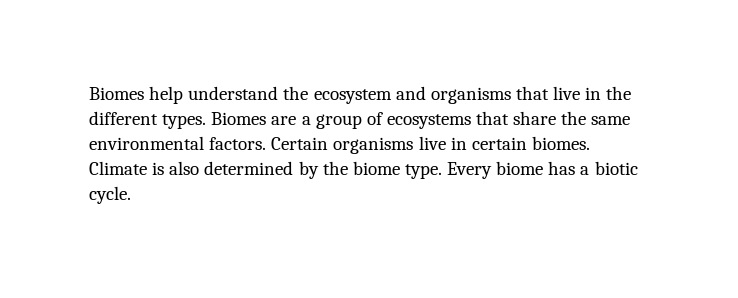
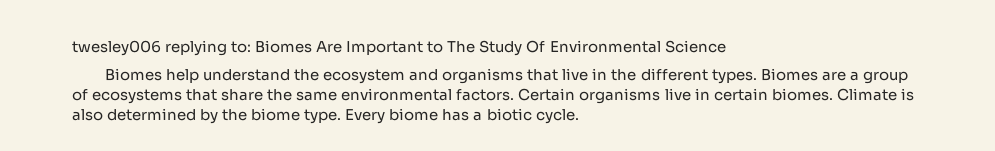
(89, 93) none -> [72,40,726,56] twesley006 replying to: Biomes Are Important to The Study Of Environmental Science //

